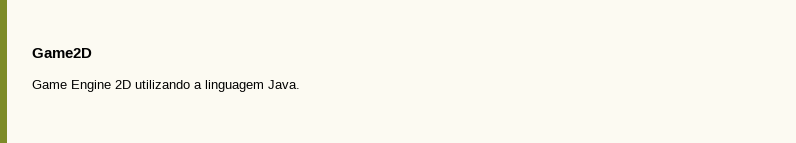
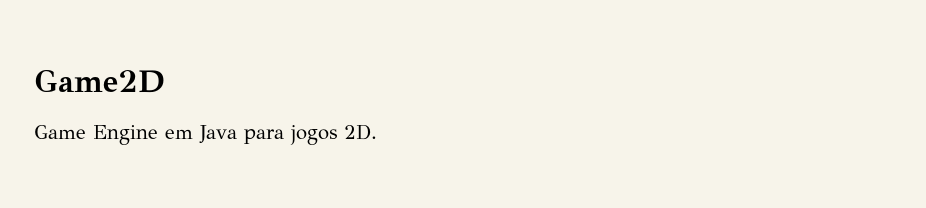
[115,80,300,92] 2D utilizando a linguagem Java. -> [165,124,377,145] em Java para jogos 2D.

